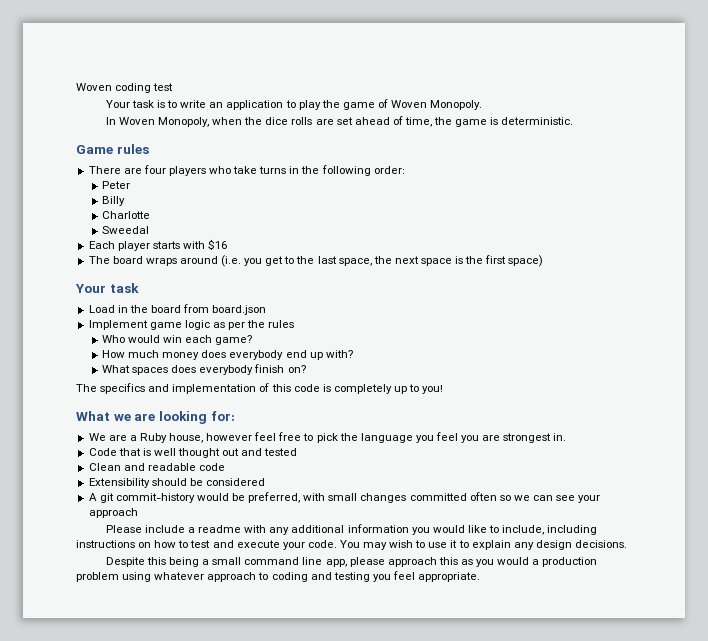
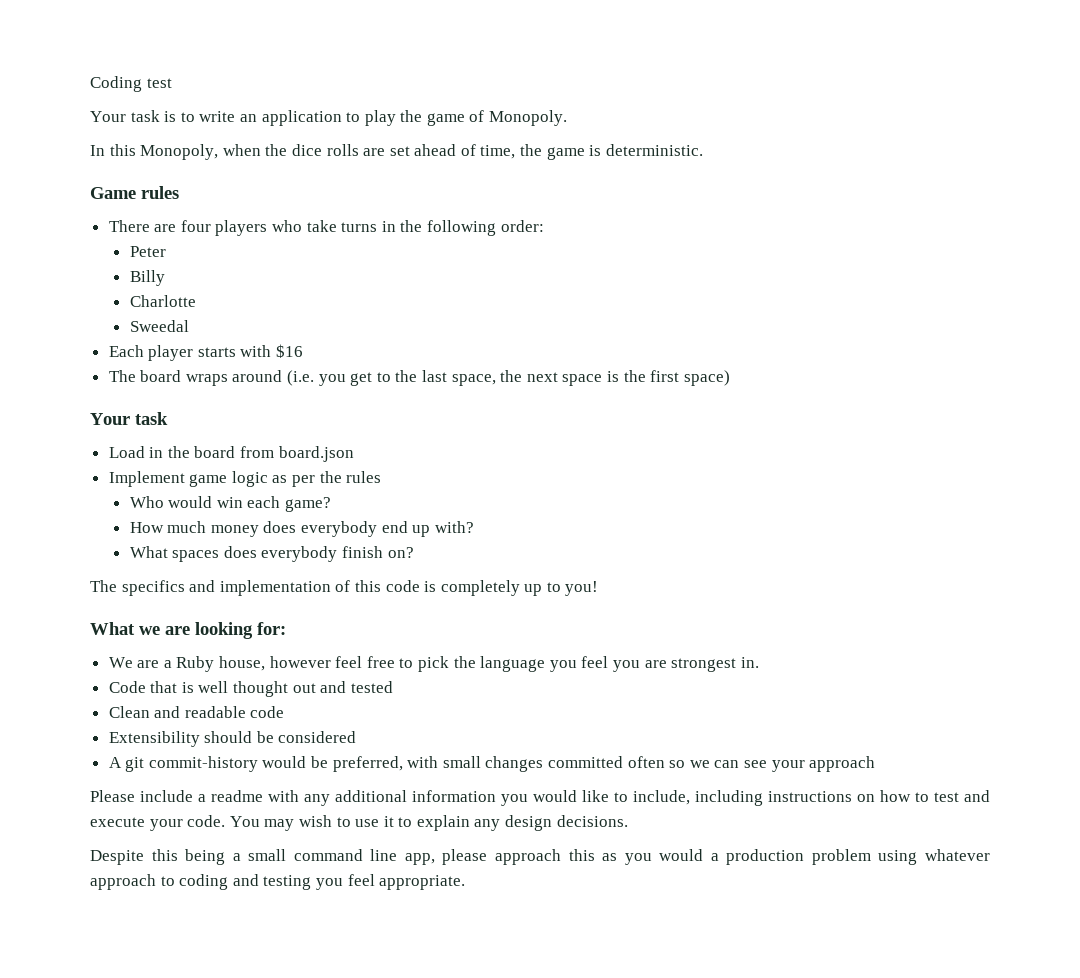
[76,83,152,93] Woven coding -> [90,76,142,92] Coding
[391,100,428,108] Woven -> (485, 116) none
[118,117,155,125] Woven -> [109,144,136,156] this

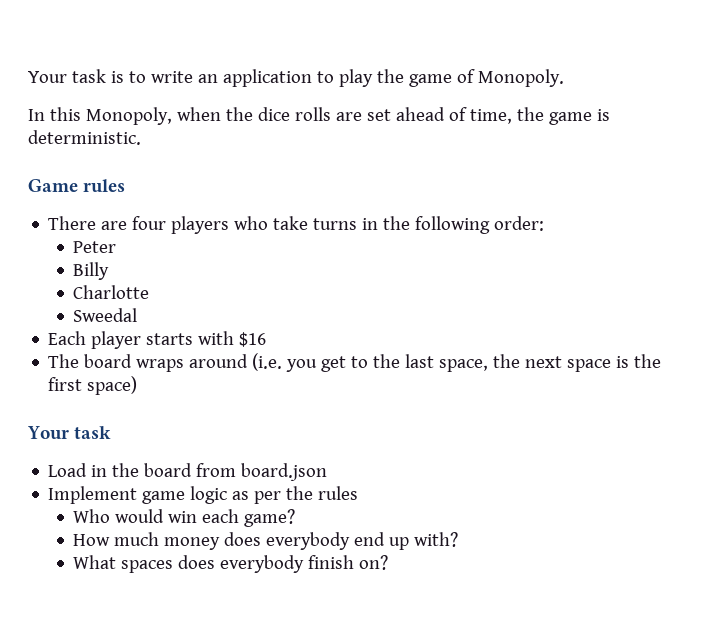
[90,76,172,92] Coding test // -> (28, 77) none
[90,580,599,596] [90,622,286,639] [108,656,759,672] [108,681,393,697] [108,706,285,718] [108,731,357,747] [108,756,876,772] [90,790,990,806] [90,815,628,831] [90,849,990,865] [90,874,466,890] // The specifics and implementation of this code is completely up to you! // What we are looking for: // We are a Ruby house, however feel free to pick the language you feel you are strongest in. // Code that is well thought out and tested // Clean and readable code // Extensibility should be considered // A git commit-history would be preferred, with small changes committed often so we can see your approach // Please include a readme with any additional information you would like to include, including instructions on how to test and execute your code. You may wish to use it to explain any design decisions. // Despite this being a small command line app, please approach this as you would a production problem using whatever approach to coding and testing you feel appropriate. -> (389, 562) none

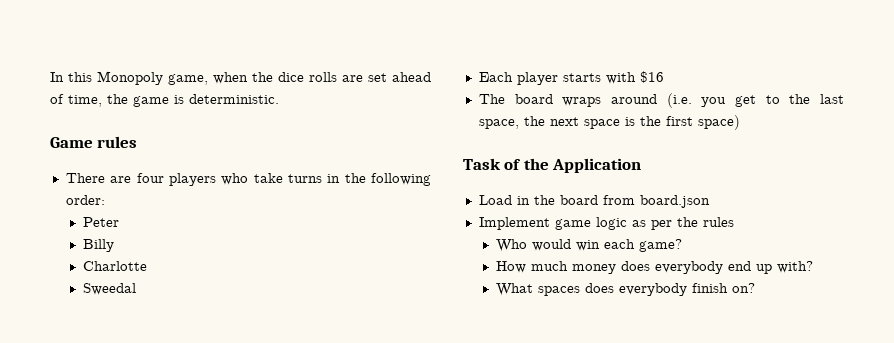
[28,69,564,87] [28,107,172,125] Your task is to write an application to play the game of Monopoly. // In this Monopoly, -> [50,71,208,85] In this Monopoly game,
[27,426,112,440] Your task -> [463,158,642,173] Task of the Application

